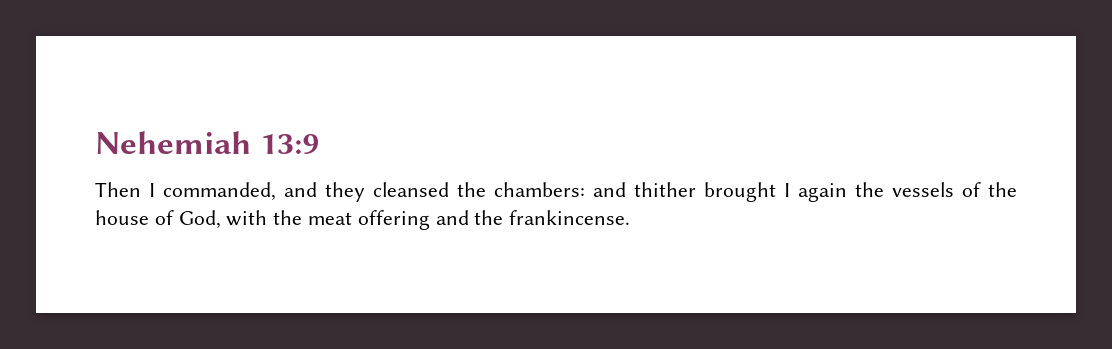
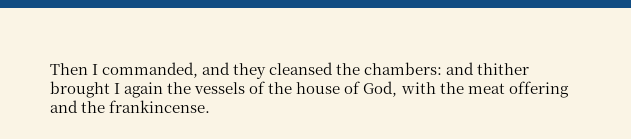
[95,131,320,154] Nehemiah 13:9 // -> (50, 69) none

